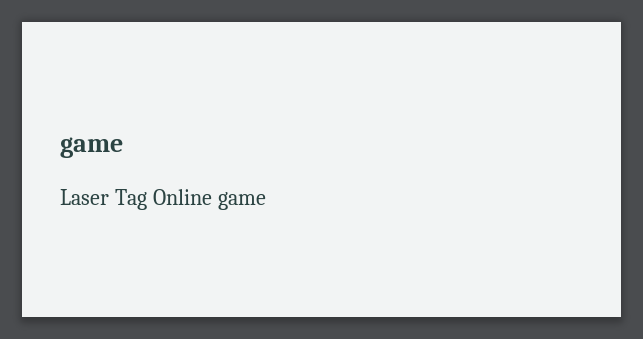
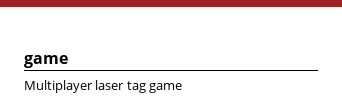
[60,189,212,210] Laser Tag Online -> [24,80,146,93] Multiplayer laser tag

